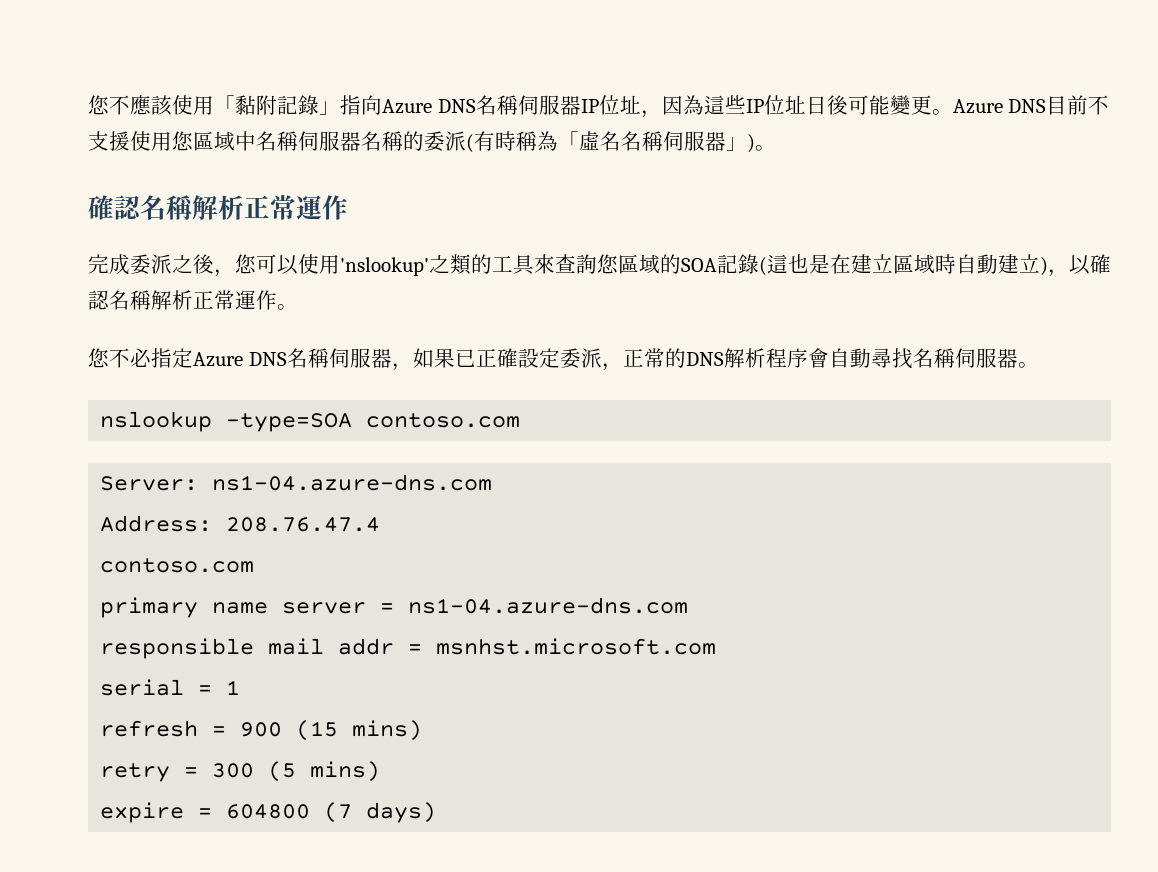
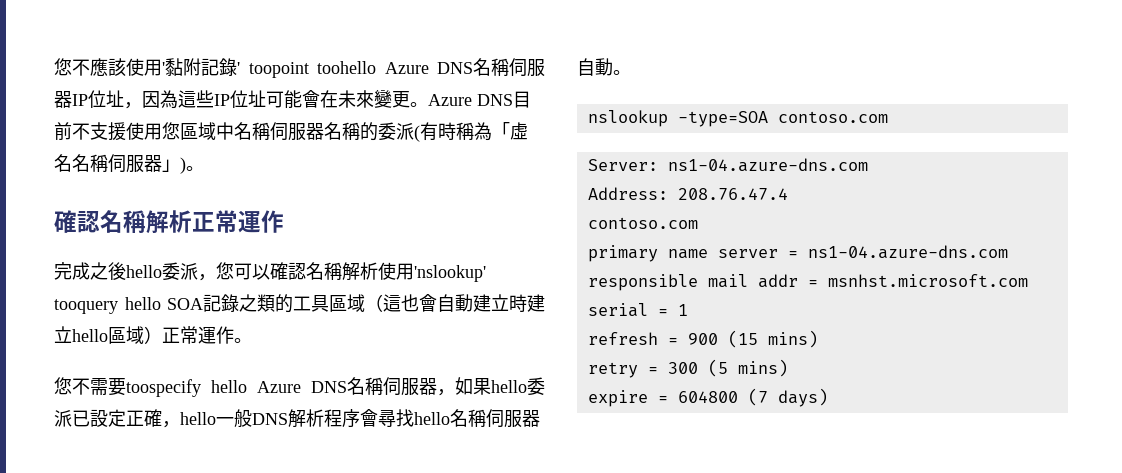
[214,95,235,113] 「 -> [162,62,165,74] '
[319,95,382,115] 」指向 -> [237,61,376,78] ' toopoint toohello
[805,95,890,115] 日後可能 -> [266,90,374,109] 可能會在未來
[130,254,1111,277] [88,290,193,310] 委派之後，您可以使用'nslookup'之類的工具來查詢您區域的SOA記錄(這也是在建立區域時自動建立)，以確認名稱解析 -> [90,262,486,282] [54,294,545,314] [54,326,162,344] 之後hello委派，您可以確認名稱解析使用'nslookup' tooquery hello SOA記錄之類的工具區域（這也會自動建立時建立hello區域）
[130,348,193,368] 必指定 -> [90,378,247,397] 需要toospecify hello
[454,348,686,371] 已正確設定委派，正常的 -> [491,377,545,395] [54,409,252,428] hello委派已設定正確，hello一般
[828,348,1018,369] 自動尋找名稱伺服器 -> [378,409,540,428] [577,58,613,76] 尋找hello名稱伺服器自動

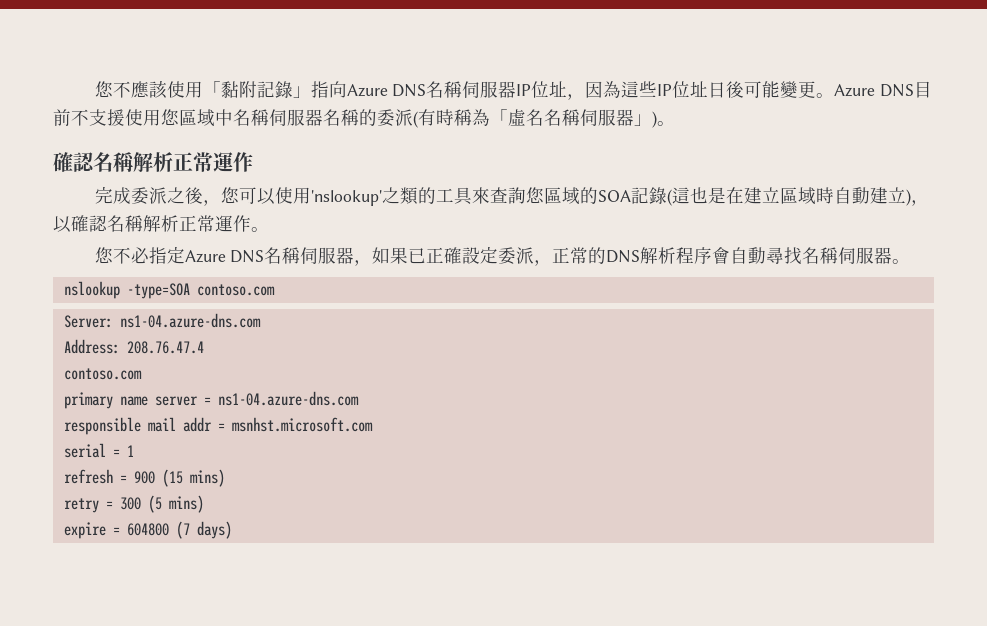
[162,62,165,74] ' -> [202,81,221,96] 「
[237,61,376,78] ' toopoint toohello -> [292,81,347,98] 」指向
[266,90,374,109] 可能會在未來 -> [708,81,781,98] 日後可能
[90,262,486,282] [54,294,545,314] [54,326,162,344] 之後hello委派，您可以確認名稱解析使用'nslookup' tooquery hello SOA記錄之類的工具區域（這也會自動建立時建立hello區域） -> [130,187,929,206] [53,215,179,233] 委派之後，您可以使用'nslookup'之類的工具來查詢您區域的SOA記錄(這也是在建立區域時自動建立)，以確認名稱解析
[90,378,247,397] 需要toospecify hello -> [130,246,185,264] 必指定
[491,377,545,395] [54,409,252,428] hello委派已設定正確，hello一般 -> [408,246,607,266] 已正確設定委派，正常的
[378,409,540,428] [577,58,613,76] 尋找hello名稱伺服器自動 -> [730,247,893,265] 自動尋找名稱伺服器

